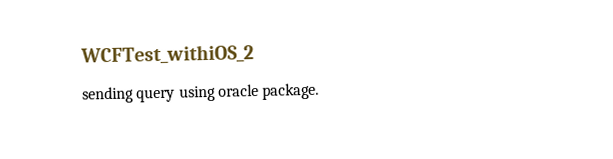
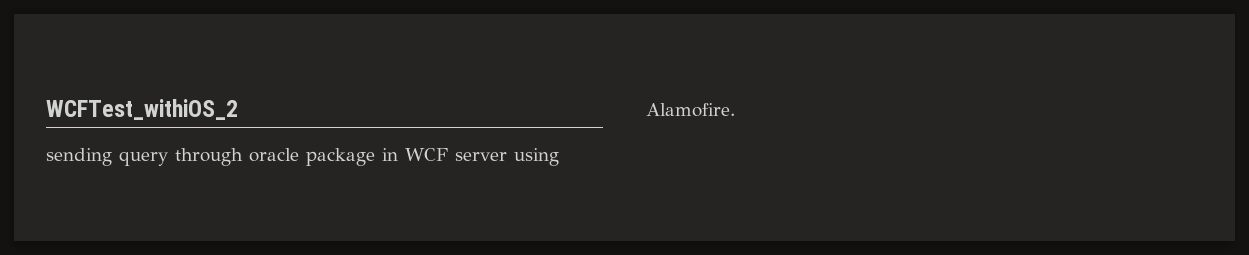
[178,82,320,102] using oracle package. -> [175,148,559,166] [646,103,735,117] through oracle package in WCF server using Alamofire.

